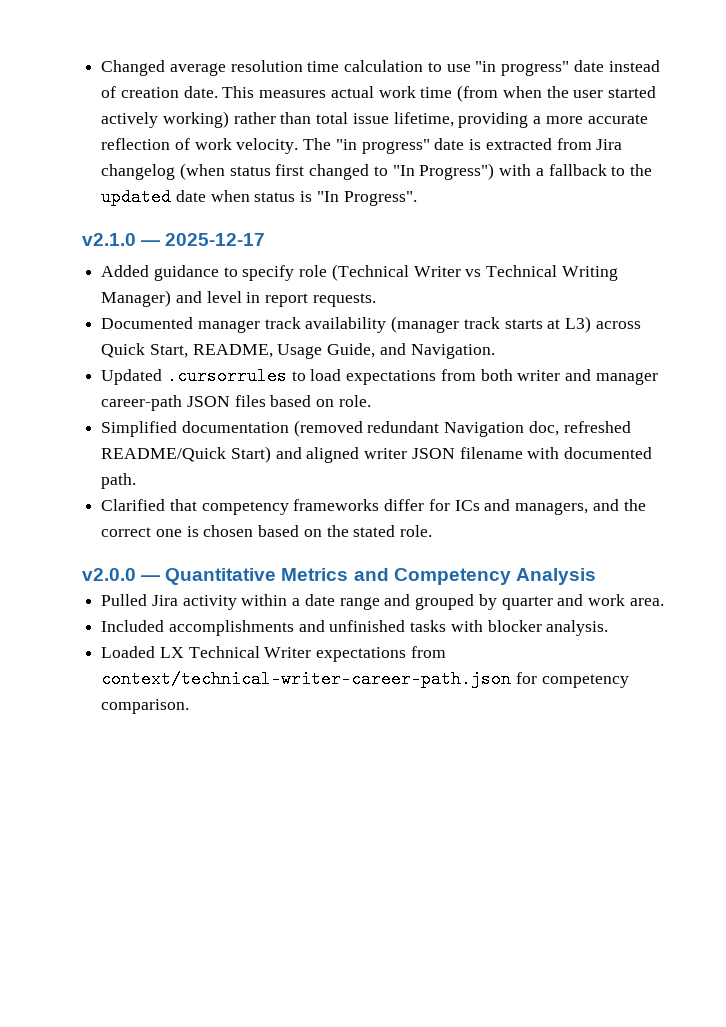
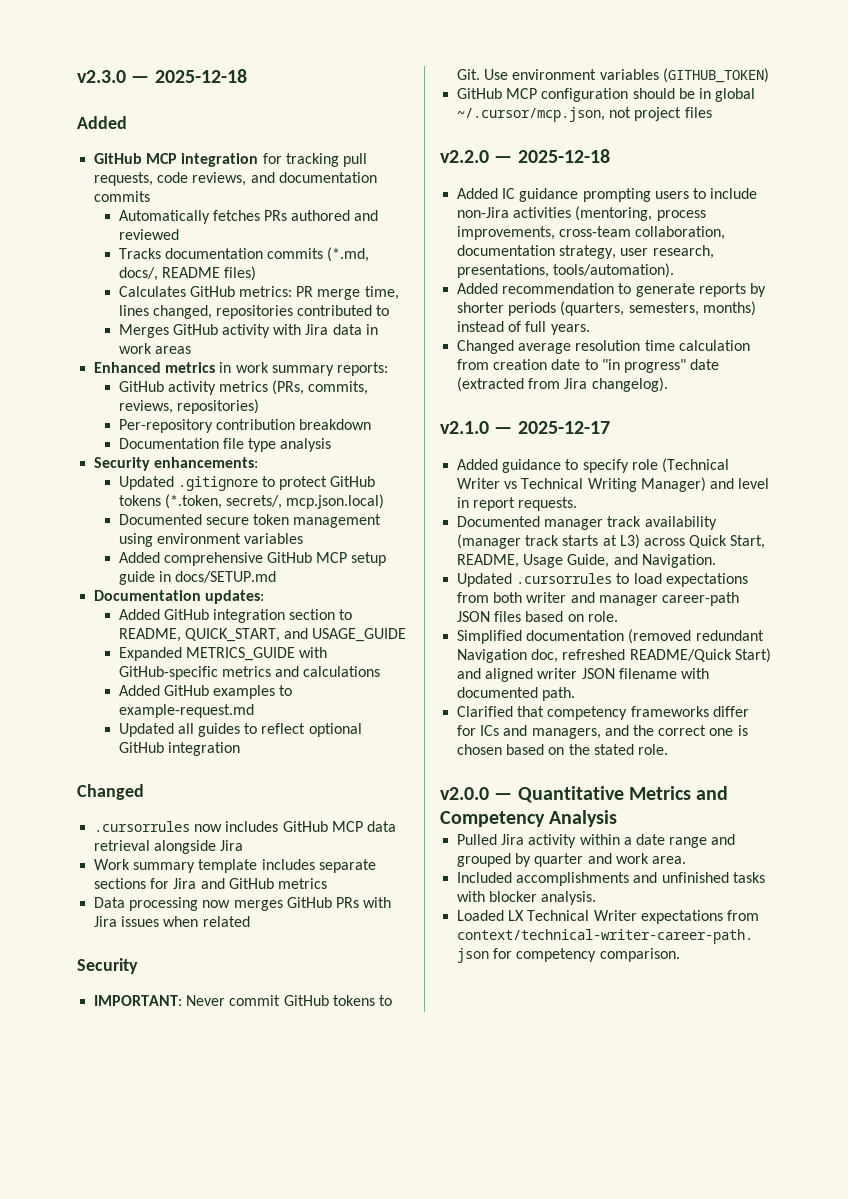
(101, 68) none -> [77,69,247,83] [77,116,127,129] [94,153,367,167] [94,172,377,186] [94,191,151,202] [118,210,379,224] [118,229,179,240] [118,247,370,262] [118,266,257,281] [118,286,399,300] [118,305,390,319] [118,324,378,338] [118,343,191,354] [94,362,388,376] [118,380,369,395] [118,399,259,414] [118,419,372,433] [118,438,332,452] [94,457,259,471] [118,476,376,491] [118,494,385,509] [118,514,382,528] [118,533,304,547] [118,552,387,566] [118,571,277,585] [94,590,265,604] [118,609,353,623] [118,628,407,642] [118,647,328,661] [118,666,381,680] [118,685,293,699] [118,704,254,718] [118,723,362,737] [118,742,240,756] [77,784,144,800] [94,821,396,832] [94,840,244,854] [94,859,376,873] [94,878,327,889] [94,897,392,911] [94,916,250,927] [77,958,138,974] [94,995,392,1006] [457,68,769,83] [457,88,756,102] [457,107,712,122] [440,149,610,163] [457,188,758,202] [457,206,706,221] [457,226,726,240] [457,245,714,259] [457,263,675,278] [457,283,766,297] [457,301,756,316] [457,321,590,335] v2.3.0 — 2025-12-18 // Added // GitHub MCP integration for tracking pull requests, code reviews, and documentation commits // Automatically fetches PRs authored and reviewed // Tracks documentation commits (*.md, docs/, README files) // Calculates GitHub metrics: PR merge time, lines changed, repositories contributed to // Merges GitHub activity with Jira data in work areas // Enhanced metrics in work summary reports: // GitHub activity metrics (PRs, commits, reviews, repositories) // Per-repository contribution breakdown // Documentation file type analysis // Security enhancements: // Updated .gitignore to protect GitHub tokens (*.token, secrets/, mcp.json.local) // Documented secure token management using environment variables // Added comprehensive GitHub MCP setup guide in docs/SETUP.md // Documentation updates: // Added GitHub integration section to README, QUICK_START, and USAGE_GUIDE // Expanded METRICS_GUIDE with GitHub-specific metrics and calculations // Added GitHub examples to example-request.md // Updated all guides to reflect optional GitHub integration // Changed // .cursorrules now includes GitHub MCP data retrieval alongside Jira // Work summary template includes separate sections for Jira and GitHub metrics // Data processing now merges GitHub PRs with Jira issues when related // Security // IMPORTANT: Never commit GitHub tokens to Git. Use environment variables (GITHUB_TOKEN) // GitHub MCP configuration should be in global ~/.cursor/mcp.json, not project files // v2.2.0 — 2025-12-18 // Added IC guidance prompting users to include non-Jira activities (mentoring, process improvements, cross-team collaboration, documentation strategy, user research, presentations, tools/automation). // Added recommendation to generate reports by shorter periods (quarters, semesters, months) instead of full years. //
[427,60,660,76] [101,85,656,102] [101,111,648,128] [101,138,623,154] [101,163,652,180] [101,188,417,206] to use "in progress" date instead of creation date. This measures actual work time (from when the user started actively working) rather than total issue lifetime, providing a more accurate reflection of work velocity. The "in progress" date is extracted from Jira changelog (when status first changed to "In Progress") with a fallback to the updated date when status is "In Progress". -> [457,359,720,373] [457,377,668,392] from creation date to "in progress" date (extracted from Jira changelog).

